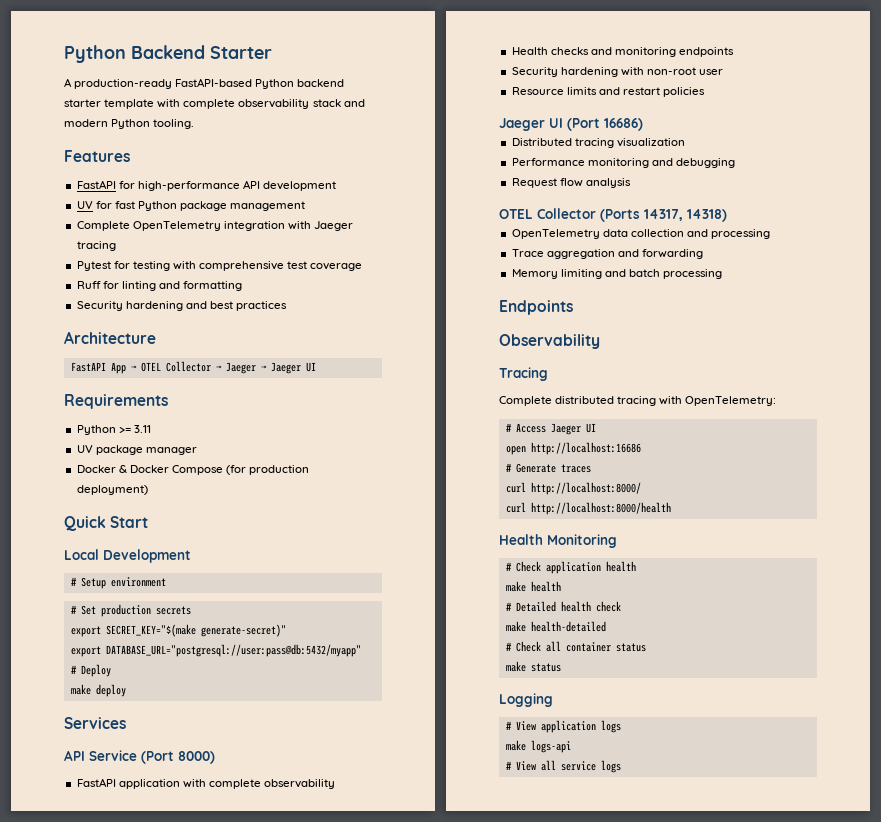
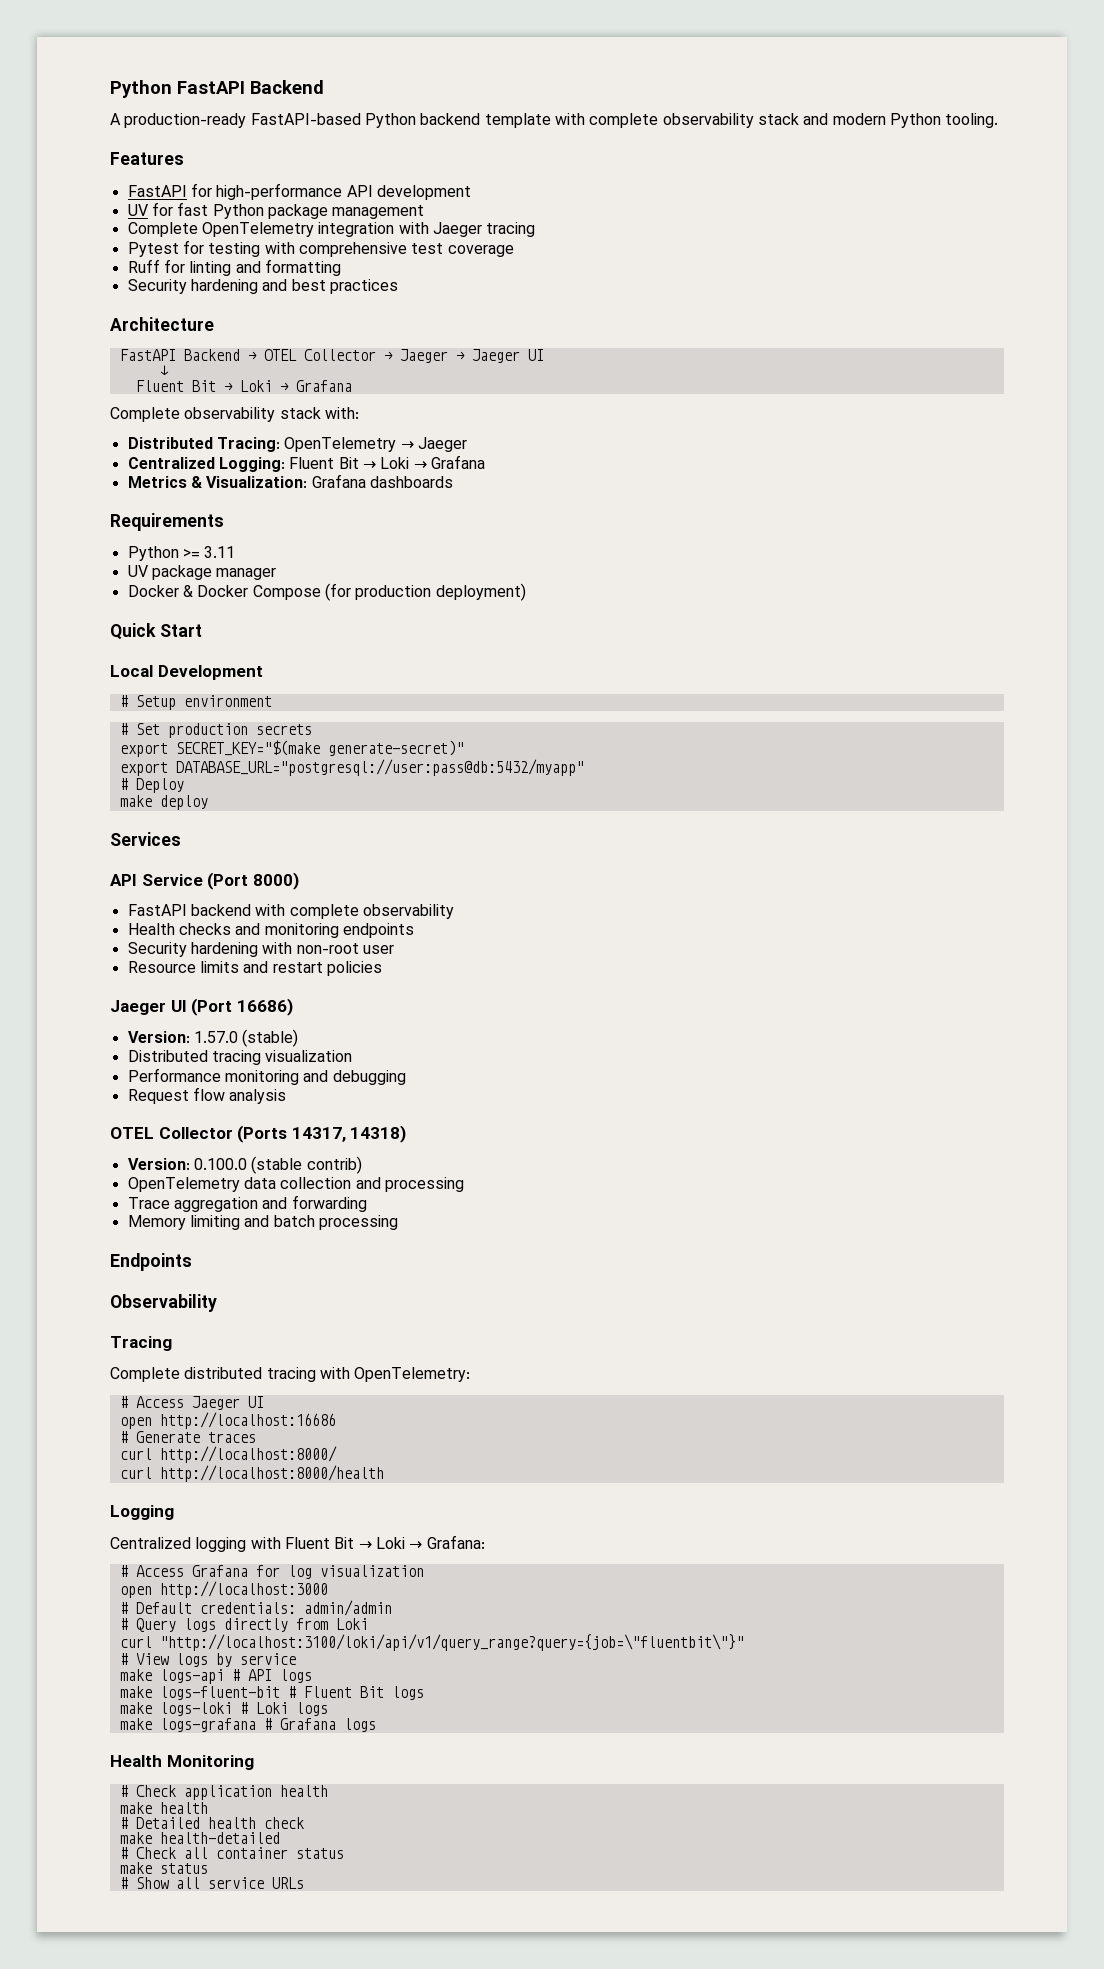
[64,45,272,63] Python Backend Starter -> [110,80,324,98] Python FastAPI Backend
[64,99,101,107] starter -> (481, 119) none
[110,362,126,374] App -> [183,349,240,361] Backend
(316, 367) none -> [159,365,169,376] [135,380,352,392] [110,407,359,422] [127,437,467,452] [127,455,485,472] [127,474,453,488] // ↓ // Fluent Bit → Loki → Grafana // Complete observability stack with: // Distributed Tracing: OpenTelemetry → Jaeger // Centralized Logging: Fluent Bit → Loki → Grafana // Metrics & Visualization: Grafana dashboards
[118,779,180,789] application -> [190,904,251,916] backend
(643, 124) none -> [127,1029,299,1047] // Version: 1.57.0 (stable)
(727, 215) none -> [127,1156,362,1174] // Version: 0.100.0 (stable contrib)
(671, 508) none -> [110,1505,174,1520] [110,1535,485,1552] [119,1565,424,1579] [119,1581,328,1598] [119,1600,392,1616] [119,1618,368,1632] [119,1634,744,1651] [119,1653,296,1667] [119,1669,312,1684] [119,1686,424,1700] [119,1702,328,1716] [119,1718,376,1732] // Logging // Centralized logging with Fluent Bit → Loki → Grafana: // # Access Grafana for log visualization // open http://localhost:3000 // # Default credentials: admin/admin // # Query logs directly from Loki // curl "http://localhost:3100/loki/api/v1/query_range?query={job=\"fluentbit\"}" // # View logs by service // make logs-api # API logs // make logs-fluent-bit # Fluent Bit logs // make logs-loki # Loki logs // make logs-grafana # Grafana logs
[499,693,553,707] [505,720,621,733] [505,740,571,753] [505,761,536,771] // Logging // # View application logs // make logs-api // # View -> [119,1877,169,1889] // # Show
[600,760,621,773] logs -> [271,1877,304,1889] URLs

